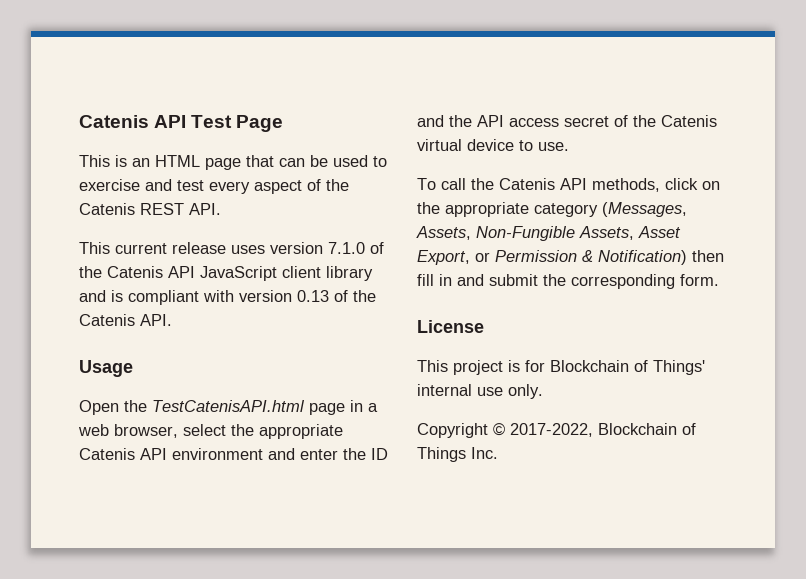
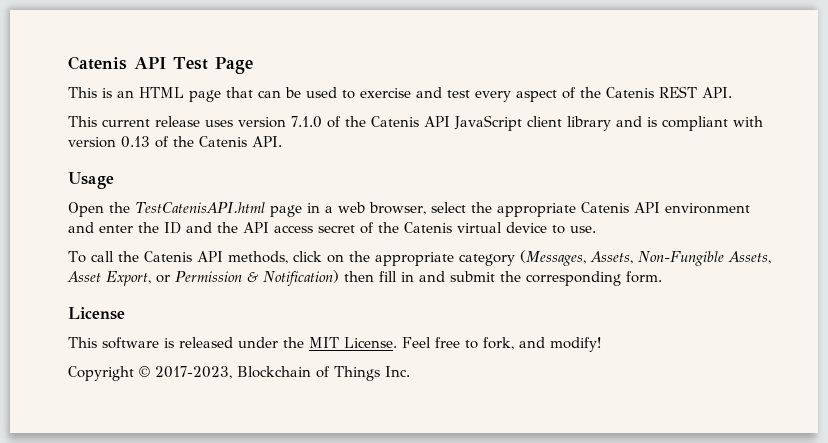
[453,360,705,375] [417,384,543,399] project is for Blockchain of Things' internal use only. -> [102,337,601,352] software is released under the MIT License. Feel free to fork, and modify!
[510,423,593,437] 2017-2022, -> [155,366,232,379] 2017-2023,

